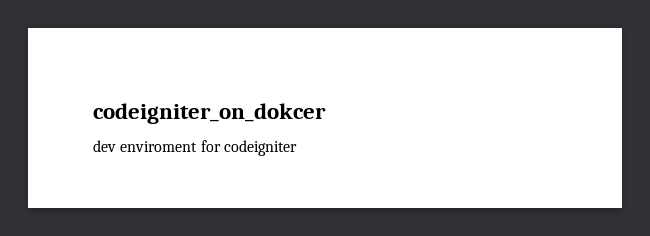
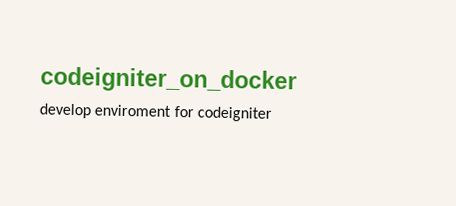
[93,103,326,124] [93,140,116,152] codeigniter_on_dokcer // dev -> [40,66,297,95] [39,103,91,119] codeigniter_on_docker // develop

